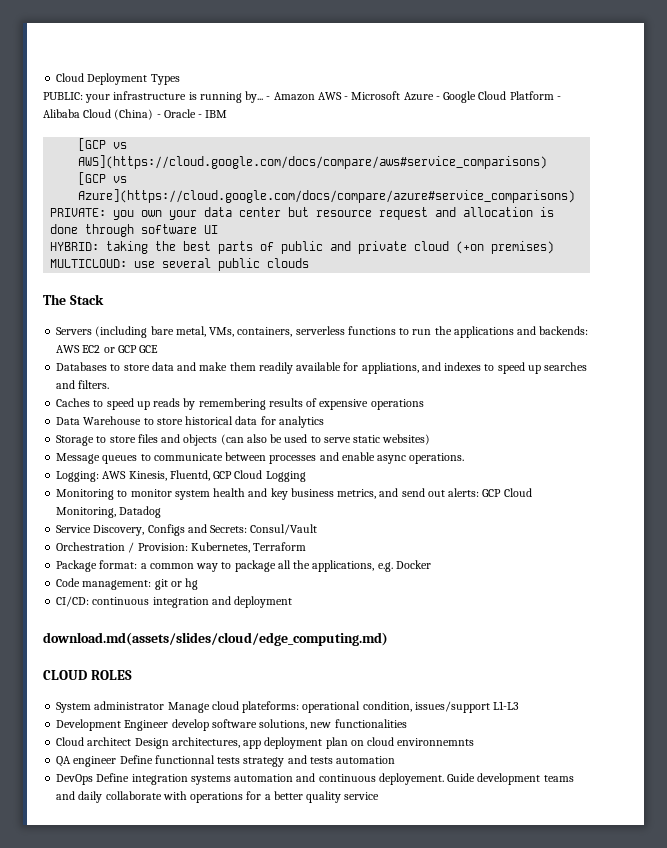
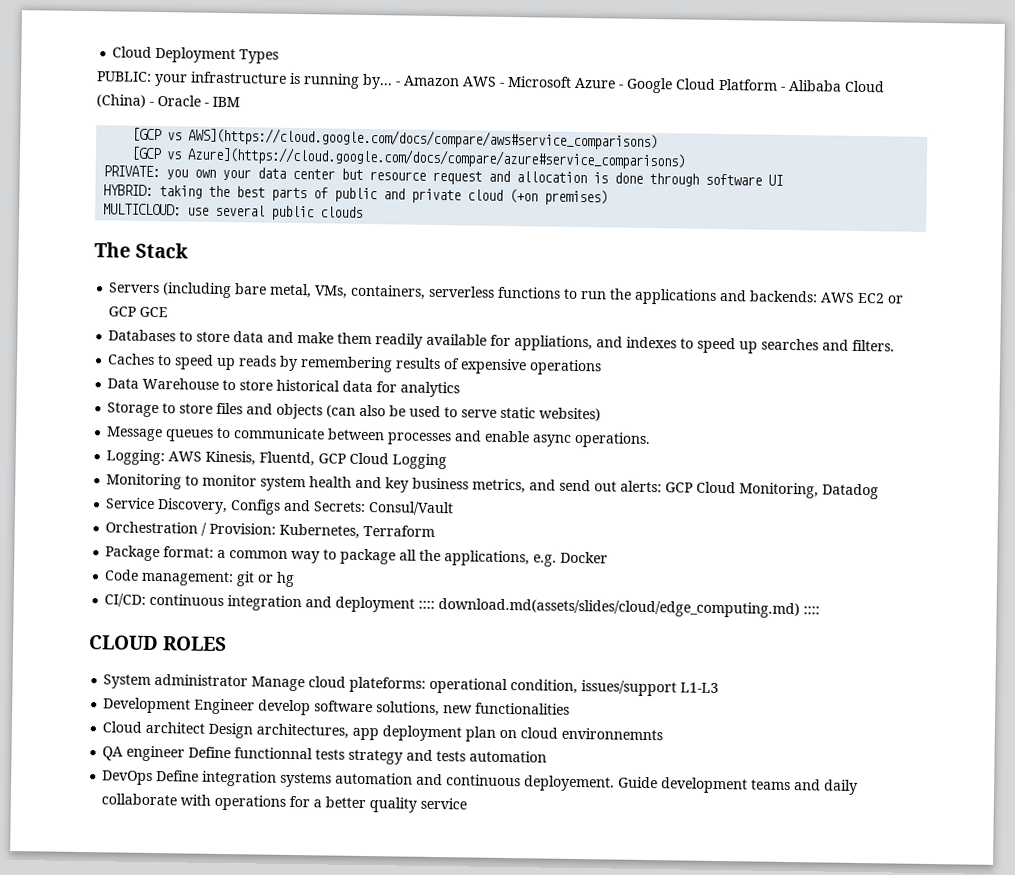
(293, 602) // -> [418,600,436,610] ::::
(388, 639) none -> [803,606,821,615] ::::

